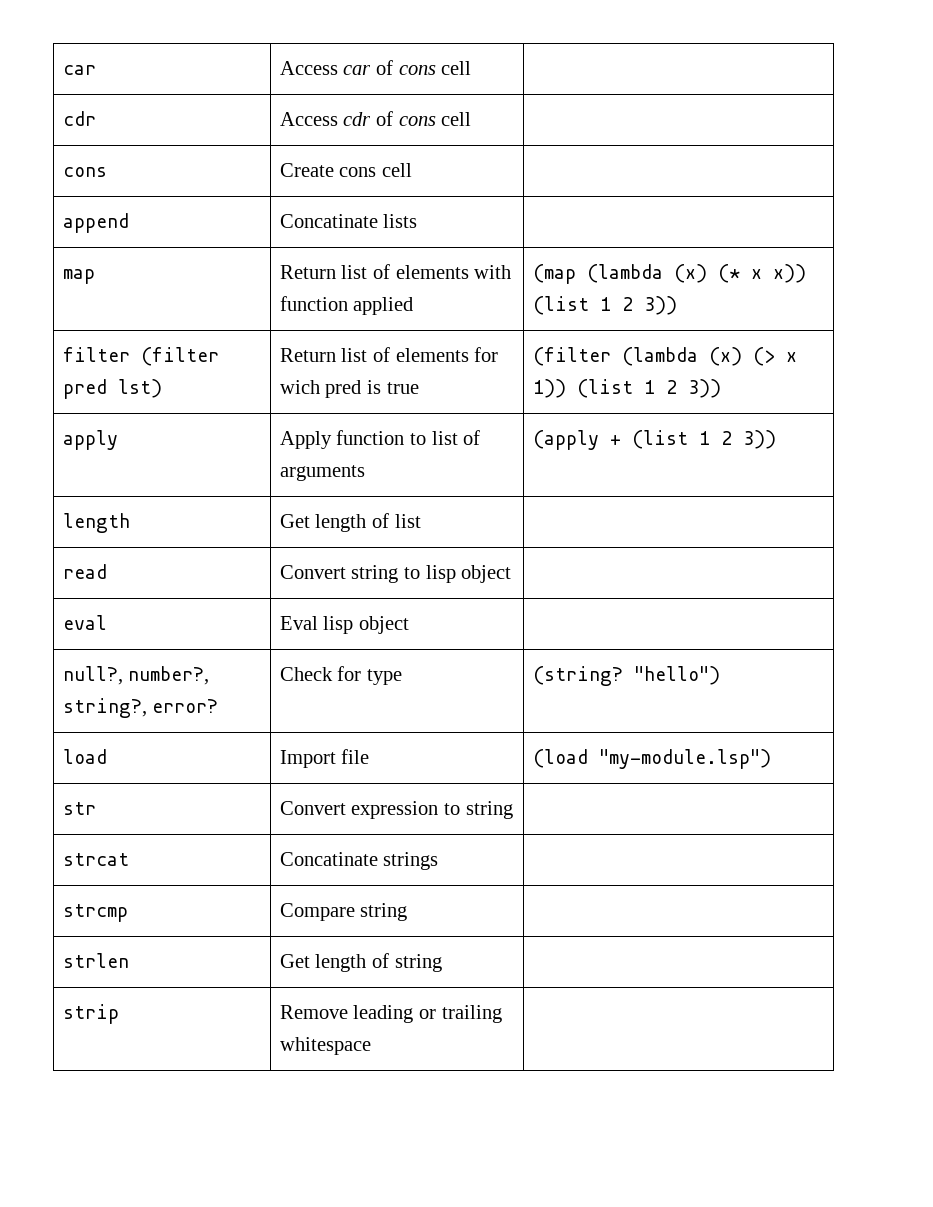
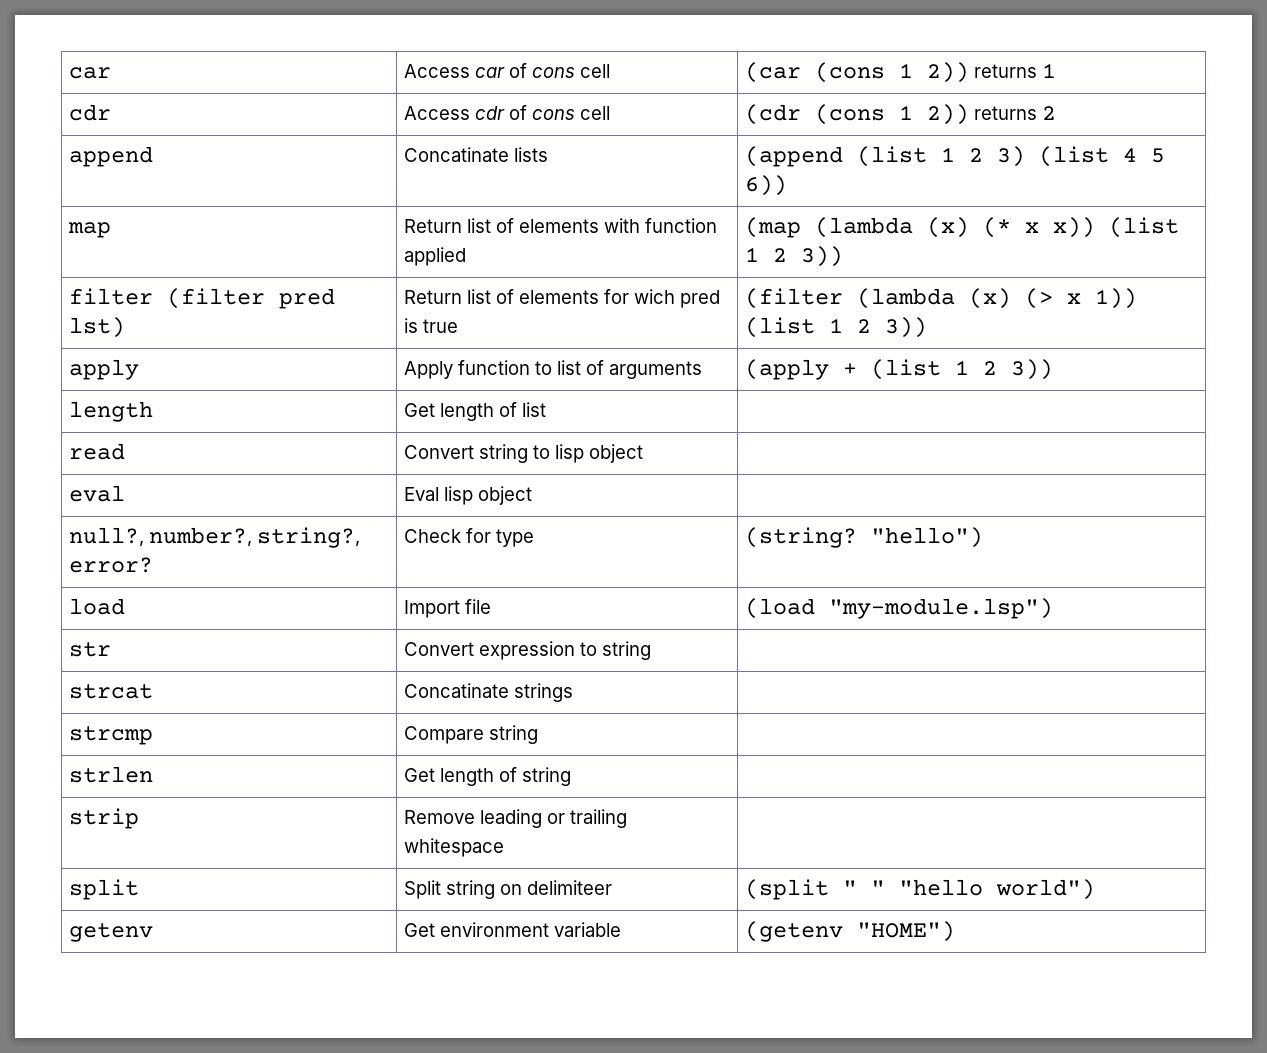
(472, 68) none -> [745,62,1057,83] (car (cons 1 2)) returns 1
[62,167,107,177] [279,163,412,177] [62,213,129,233] [279,214,418,228] // cons | Create cons cell | // append | Concatinate lists | -> [745,104,1057,125] [69,146,154,167] [404,147,549,162] [745,146,1166,167] [745,175,788,196] (cdr (cons 1 2)) returns 2 // append | Concatinate lists | (append (list 1 2 3) (list 4 5 6))
(371, 1046) none -> [69,879,140,900] [404,880,613,899] [745,879,1096,900] [69,923,154,942] [404,922,622,937] [745,921,956,942] // split | Split string on delimiteer | (split " " "hello world") // getenv | Get environment variable | (getenv "HOME")

